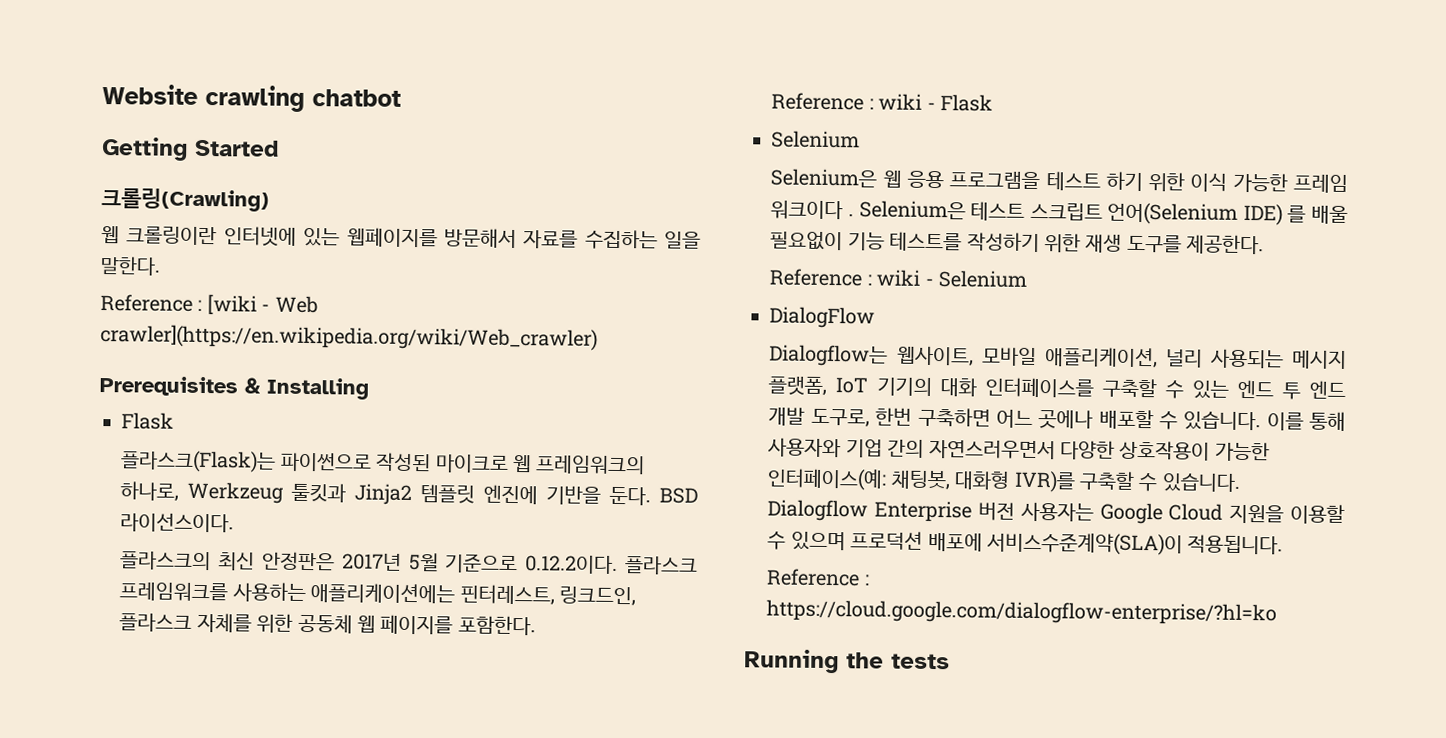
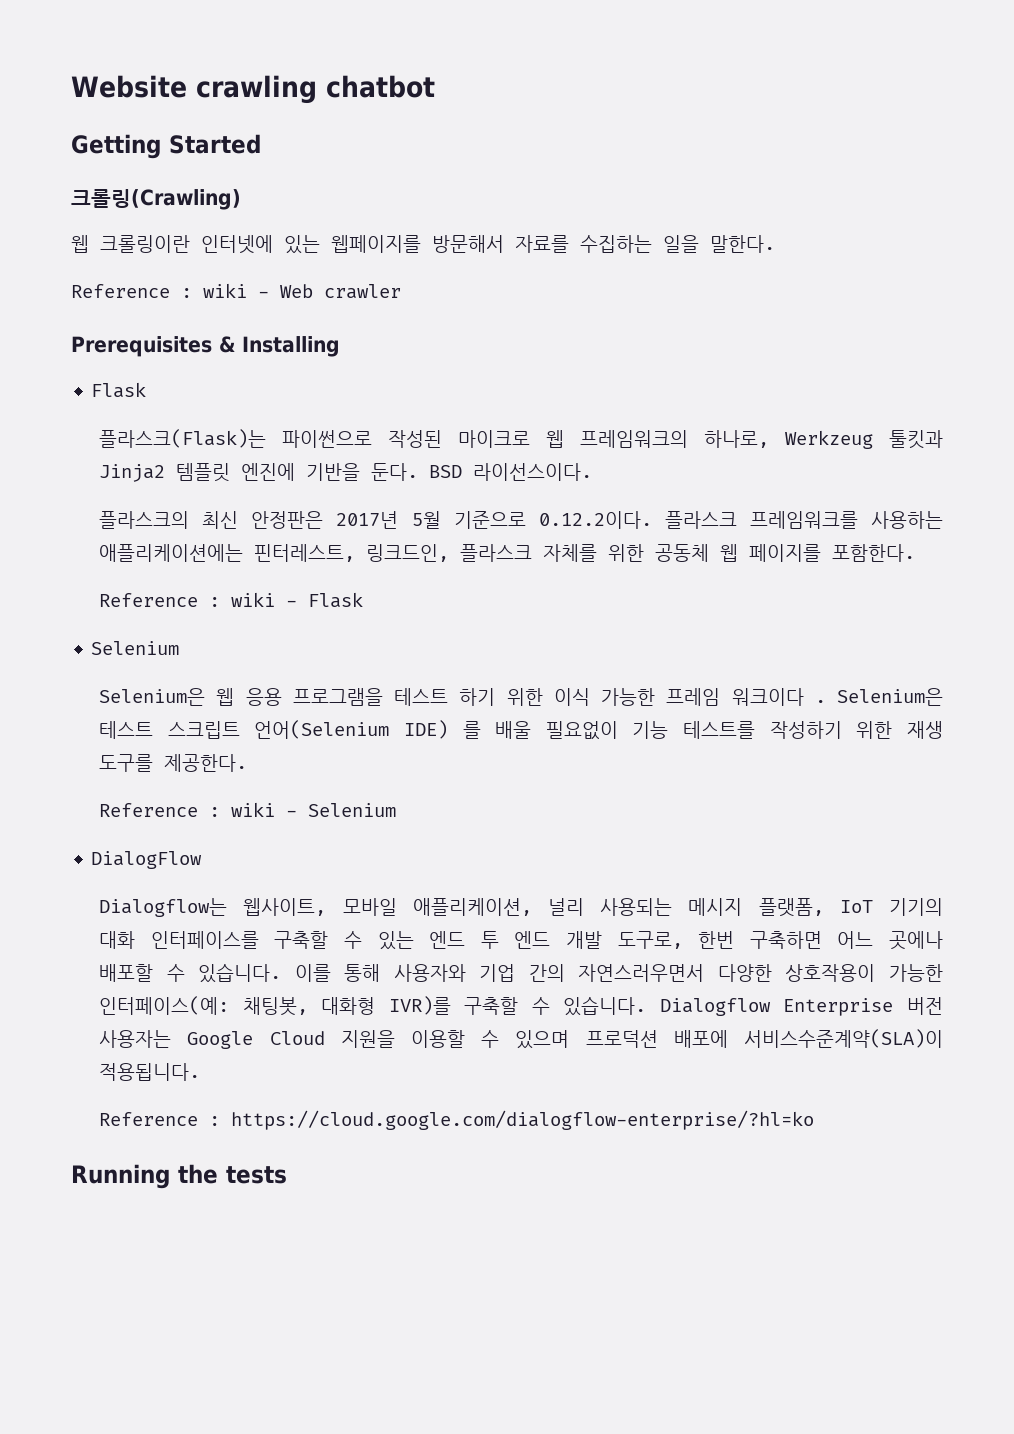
[206,294,257,316] [wiki -> [203,283,247,298] wiki
[100,324,598,351] crawler](https://en.wikipedia.org/wiki/Web_crawler) -> [324,284,401,299] crawler

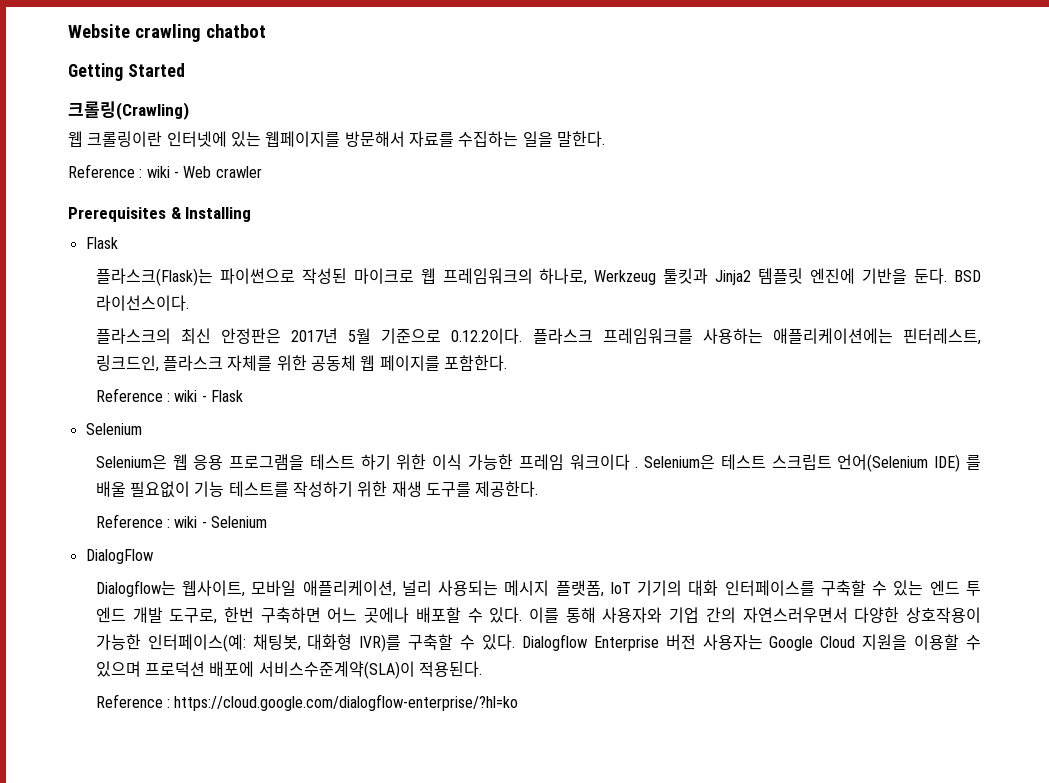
[198,963,282,983] 있습니다. -> [489,607,523,623] 있다.
[563,996,647,1016] 있습니다. -> [482,634,516,650] 있다.
[99,1063,201,1081] 적용됩니다. -> [419,661,483,677] 적용된다.
[71,1164,287,1189] // Running the tests -> (519, 702) none

